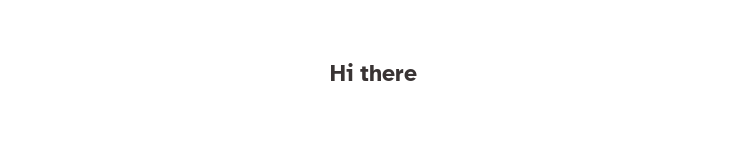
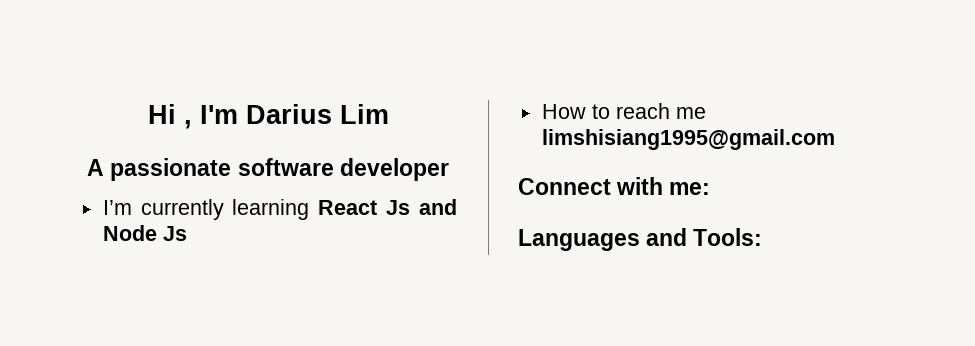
[359,65,417,81] there -> [183,104,389,129] [87,158,449,181] [102,199,457,220] [102,225,187,241] [541,103,706,119] [541,129,835,150] [518,177,711,195] [518,228,763,251] , I'm Darius Lim // A passionate software developer // I’m currently learning React Js and Node Js // How to reach me limshisiang1995@gmail.com // Connect with me: // Languages and Tools:

